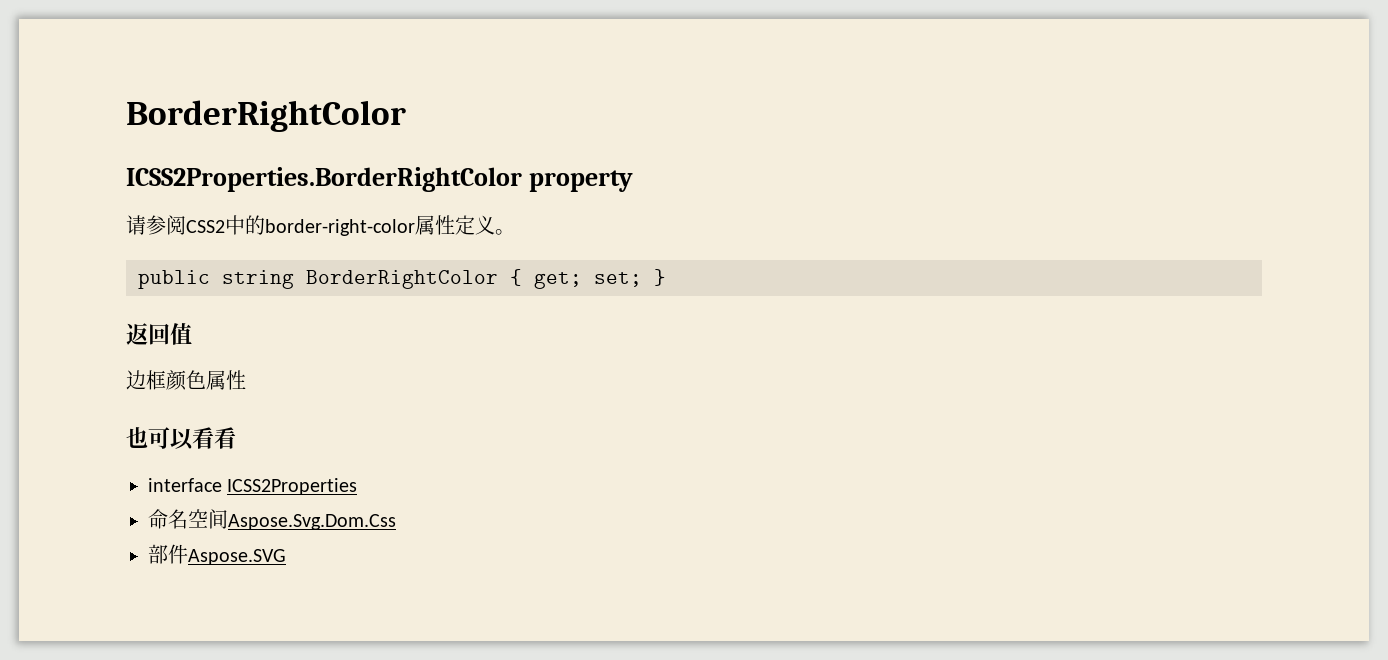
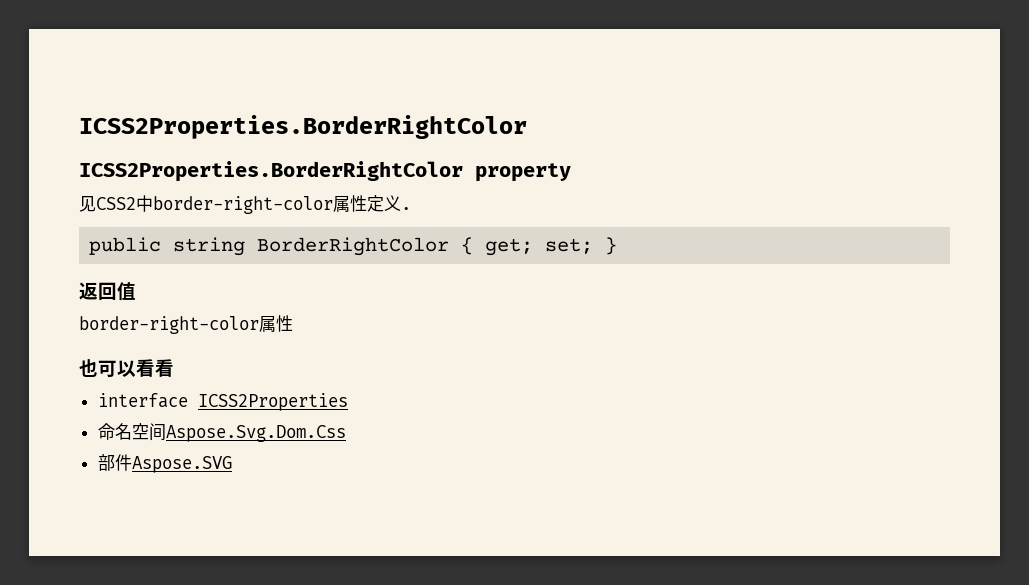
[126,100,406,132] BorderRightColor -> [79,115,527,139] ICSS2Properties.BorderRightColor
[126,215,265,235] 请参阅CSS2中的 -> [79,195,153,212] 见CSS2中
[495,229,515,235] 。 -> [401,207,411,210] .
[126,370,206,391] 边框颜色 -> [79,316,259,334] border-right-color

